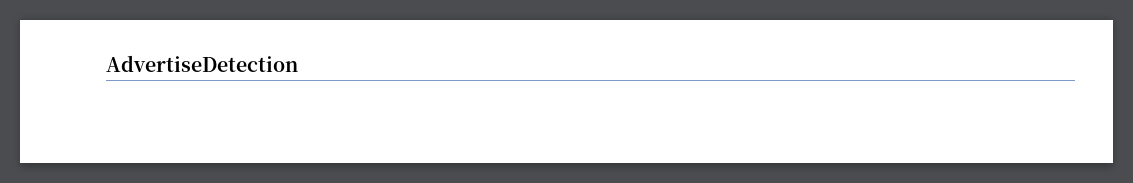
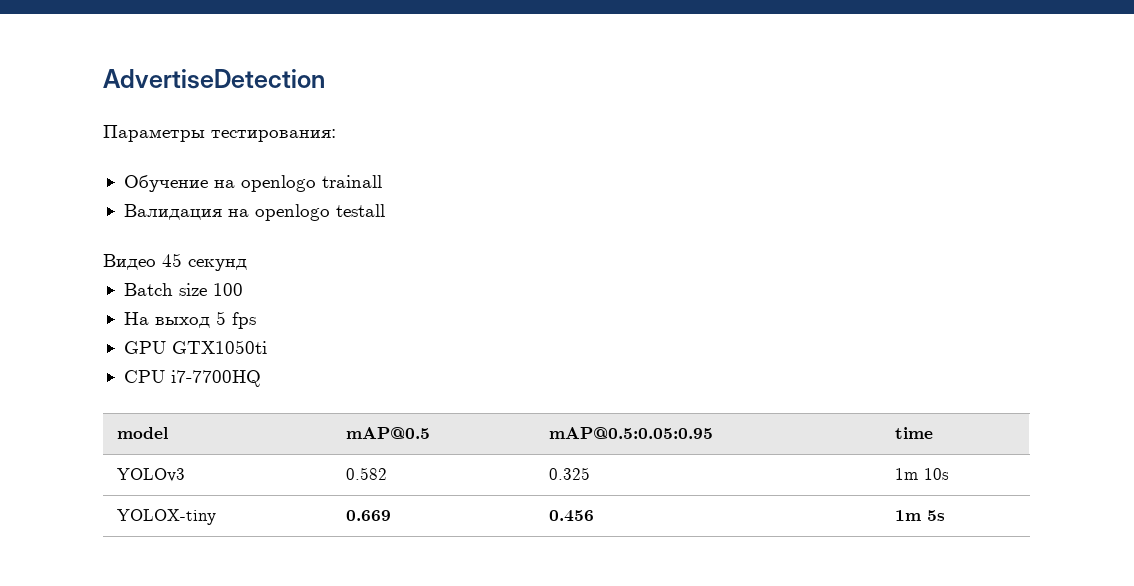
(298, 63) none -> [103,125,336,142] [123,175,382,192] [123,204,385,221] [103,253,247,271] [123,283,243,296] [123,311,256,329] [123,340,267,354] [123,370,261,387] [117,427,169,439] [346,427,431,439] [549,427,714,439] [895,427,934,439] [117,468,186,482] [346,467,388,480] [549,467,591,480] [895,468,950,480] [117,509,217,525] [346,510,392,521] [549,510,595,522] [895,510,946,521] // Параметры тестирования: // Обучение на openlogo trainall // Валидация на openlogo testall // Видео 45 секунд // Batch size 100 // На выход 5 fps // GPU GTX1050ti // CPU i7-7700HQ // model | mAP@0.5 | mAP@0.5:0.05:0.95 | time // YOLOv3 | 0.582 | 0.325 | 1m 10s // YOLOX-tiny | 0.669 | 0.456 | 1m 5s

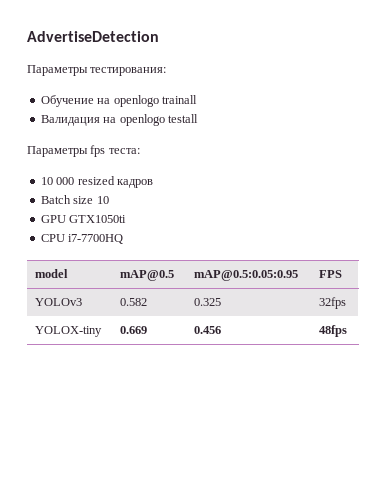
[103,253,247,271] [123,283,243,296] [123,311,256,329] Видео 45 секунд // Batch size 100 // На выход 5 fps -> [27,145,140,157] [40,176,153,188] [40,195,109,204] Параметры fps теста: // 10 000 resized кадров // Batch size 10
[895,427,934,439] time -> [319,270,343,278] FPS
[895,468,950,480] 1m 10s -> [319,297,347,309] 32fps
[895,510,946,521] 1m 5s -> [319,325,348,337] 48fps

